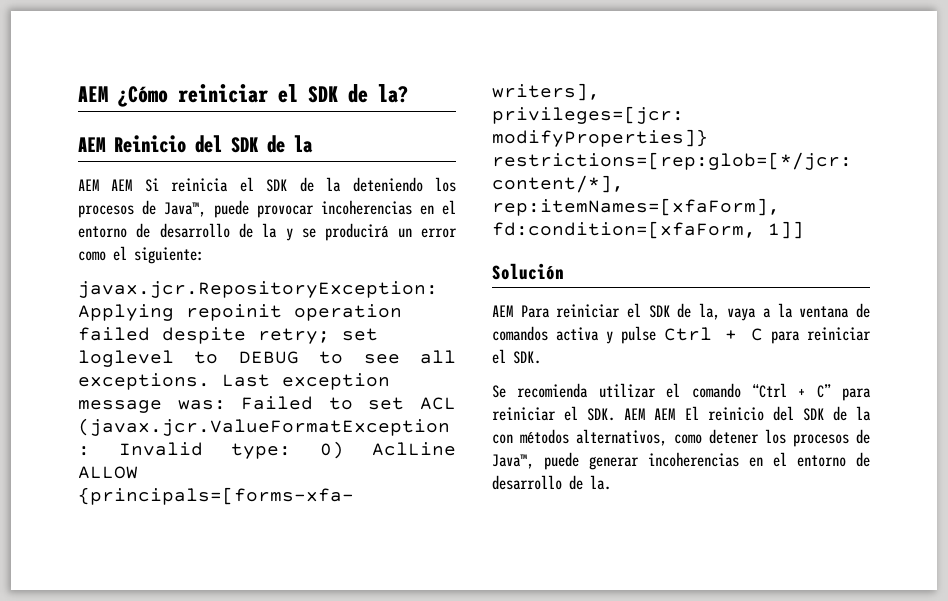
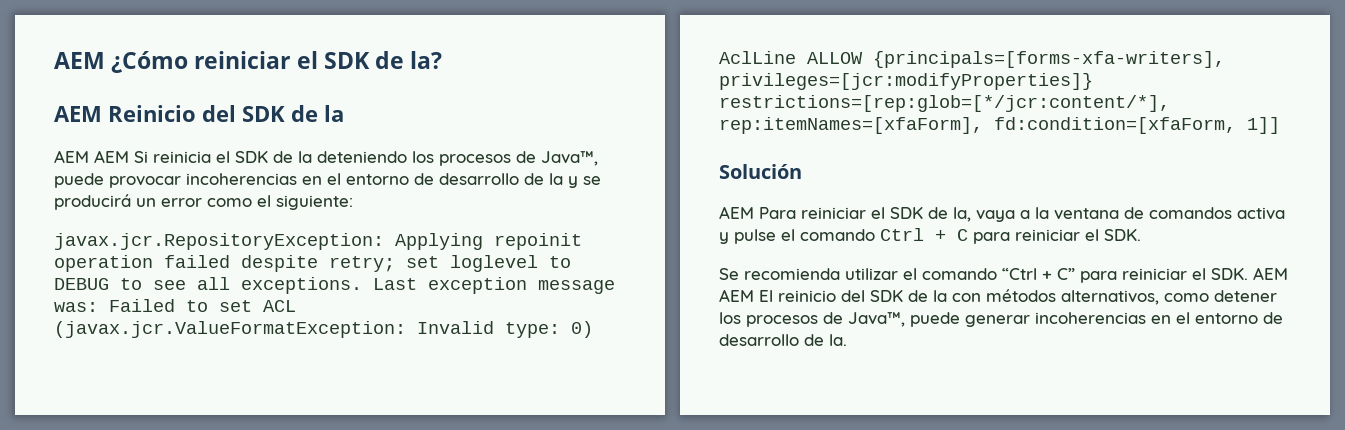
(656, 335) none -> [781,229,875,241] el comando

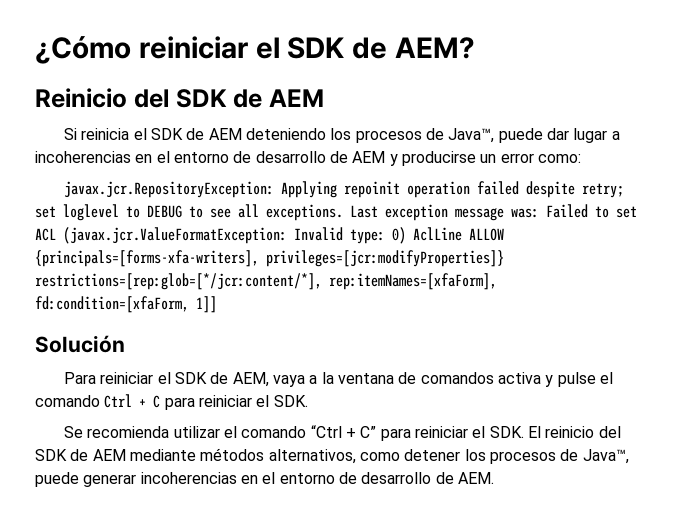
[54,52,105,69] AEM -> (35, 50) none
[410,51,443,69] [54,106,102,122] la? // AEM -> [395,37,476,59] AEM? //
[324,105,344,122] [54,150,129,163] la // AEM AEM -> [269,89,324,107] AEM //
[298,151,312,163] la -> [208,128,242,140] AEM
[109,173,601,188] [54,194,353,210] provocar incoherencias en el entorno de desarrollo de la y se producirá un error como el siguiente: -> [546,128,620,143] [35,151,581,166] dar lugar a incoherencias en el entorno de desarrollo de AEM y producirse un error como:
[719,206,754,219] AEM -> (125, 344) none
[953,207,971,222] la, -> [232,372,269,387] AEM,
[1253,267,1288,280] [719,289,754,302] AEM AEM -> (524, 432) none
[933,290,981,302] la con -> [92,449,196,461] AEM mediante
[829,334,847,346] la. -> [457,472,494,484] AEM.

